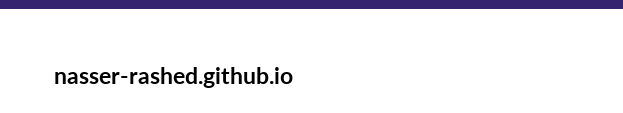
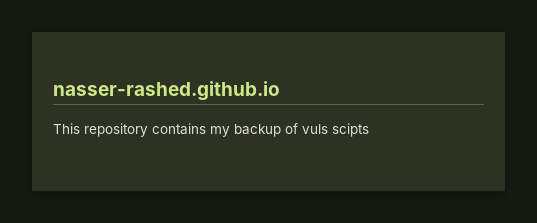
(293, 77) none -> [53,123,369,137] // This repository contains my backup of vuls scipts

